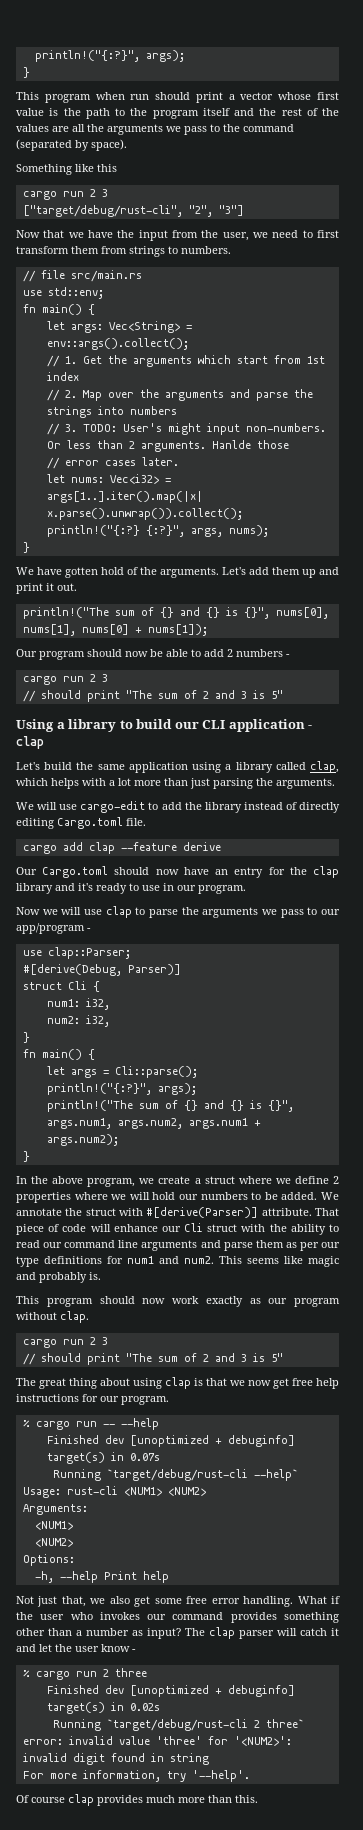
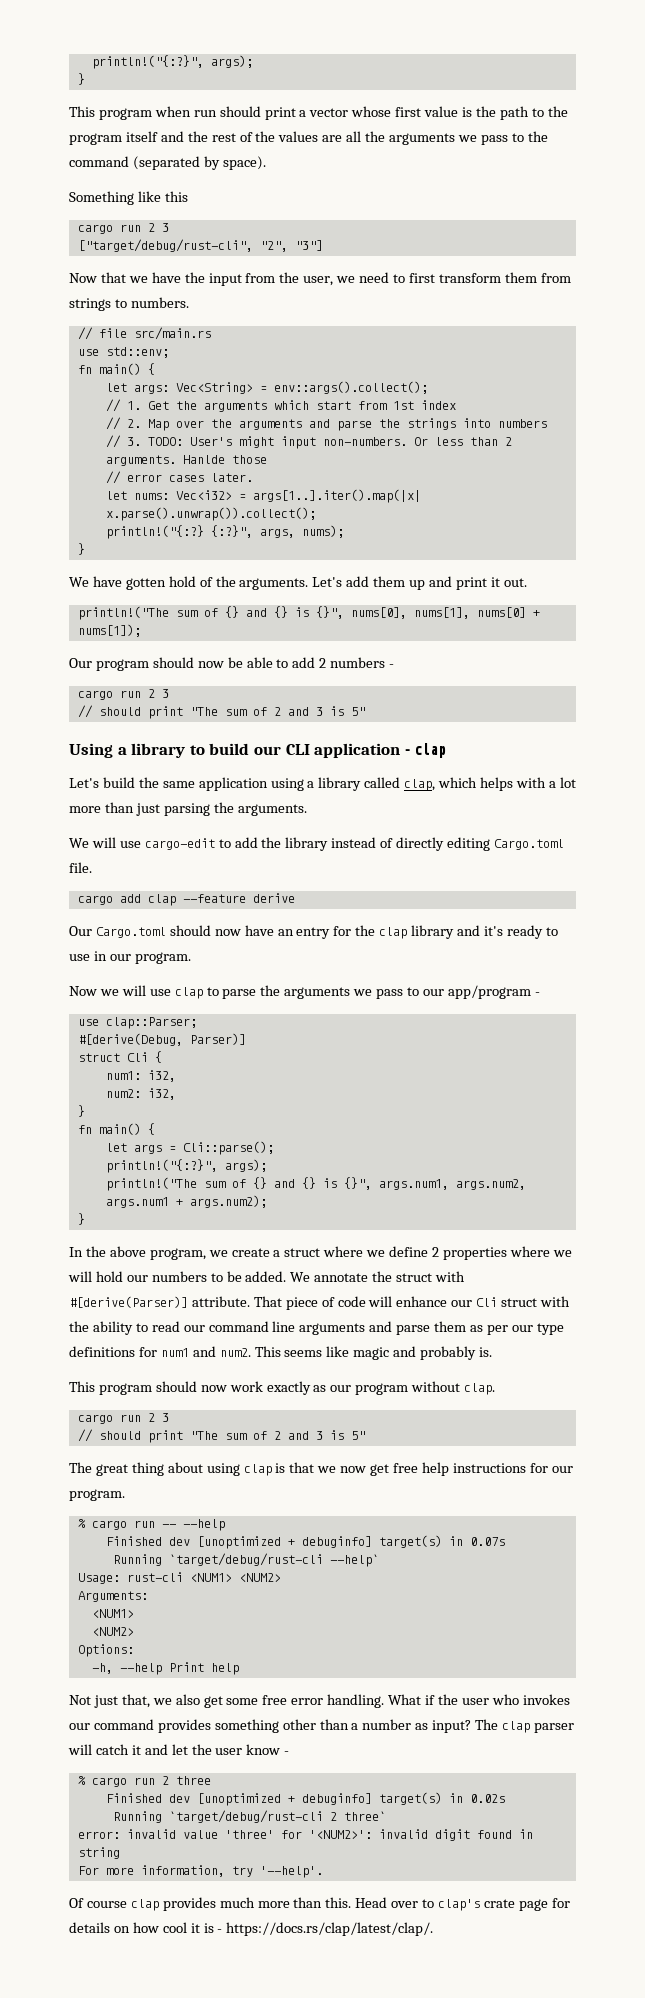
(258, 1799) none -> [355,1897,570,1911] [69,1922,434,1936] Head over to clap's crate page for details on how cool it is - https://docs.rs/clap/latest/clap/.

